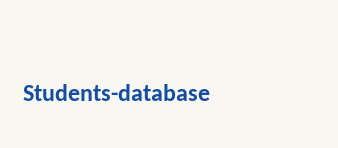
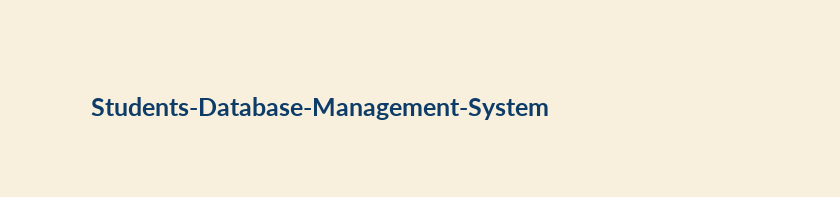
[23,84,210,101] Students-database -> [91,97,549,120] Students-Database-Management-System

